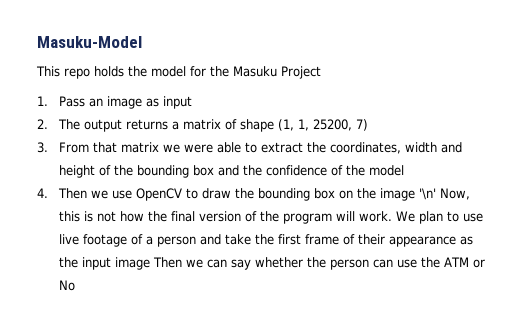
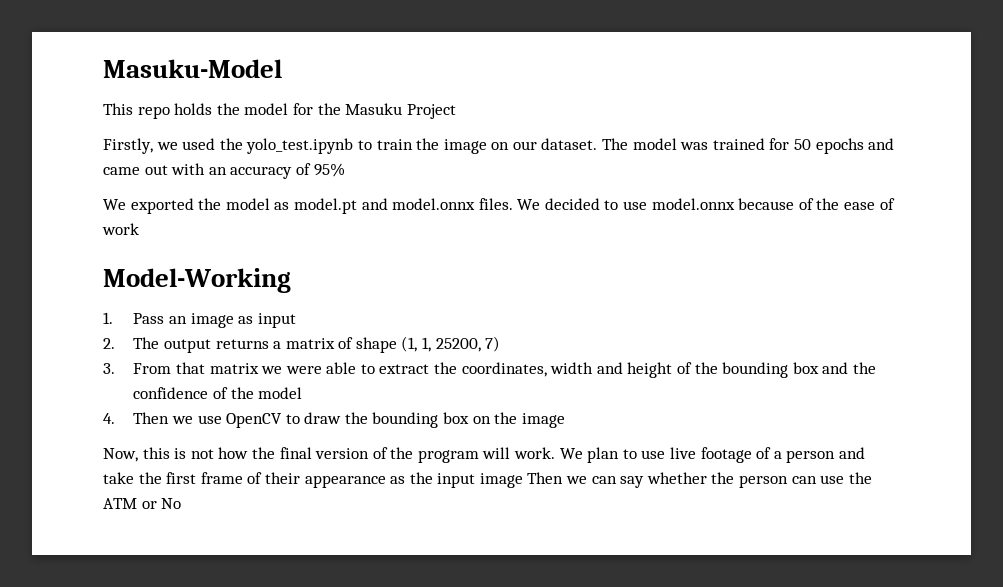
(321, 72) none -> [103,138,895,154] [103,163,345,179] [103,198,895,214] [102,223,139,235] [103,268,291,293] // Firstly, we used the yolo_test.ipynb to train the image on our dataset. The model was trained for 50 epochs and came out with an accuracy of 95% // We exported the model as model.pt and model.onnx files. We decided to use model.onnx because of the ease of work // Model-Working
[418,188,436,200] '\n' -> (565, 420) //

